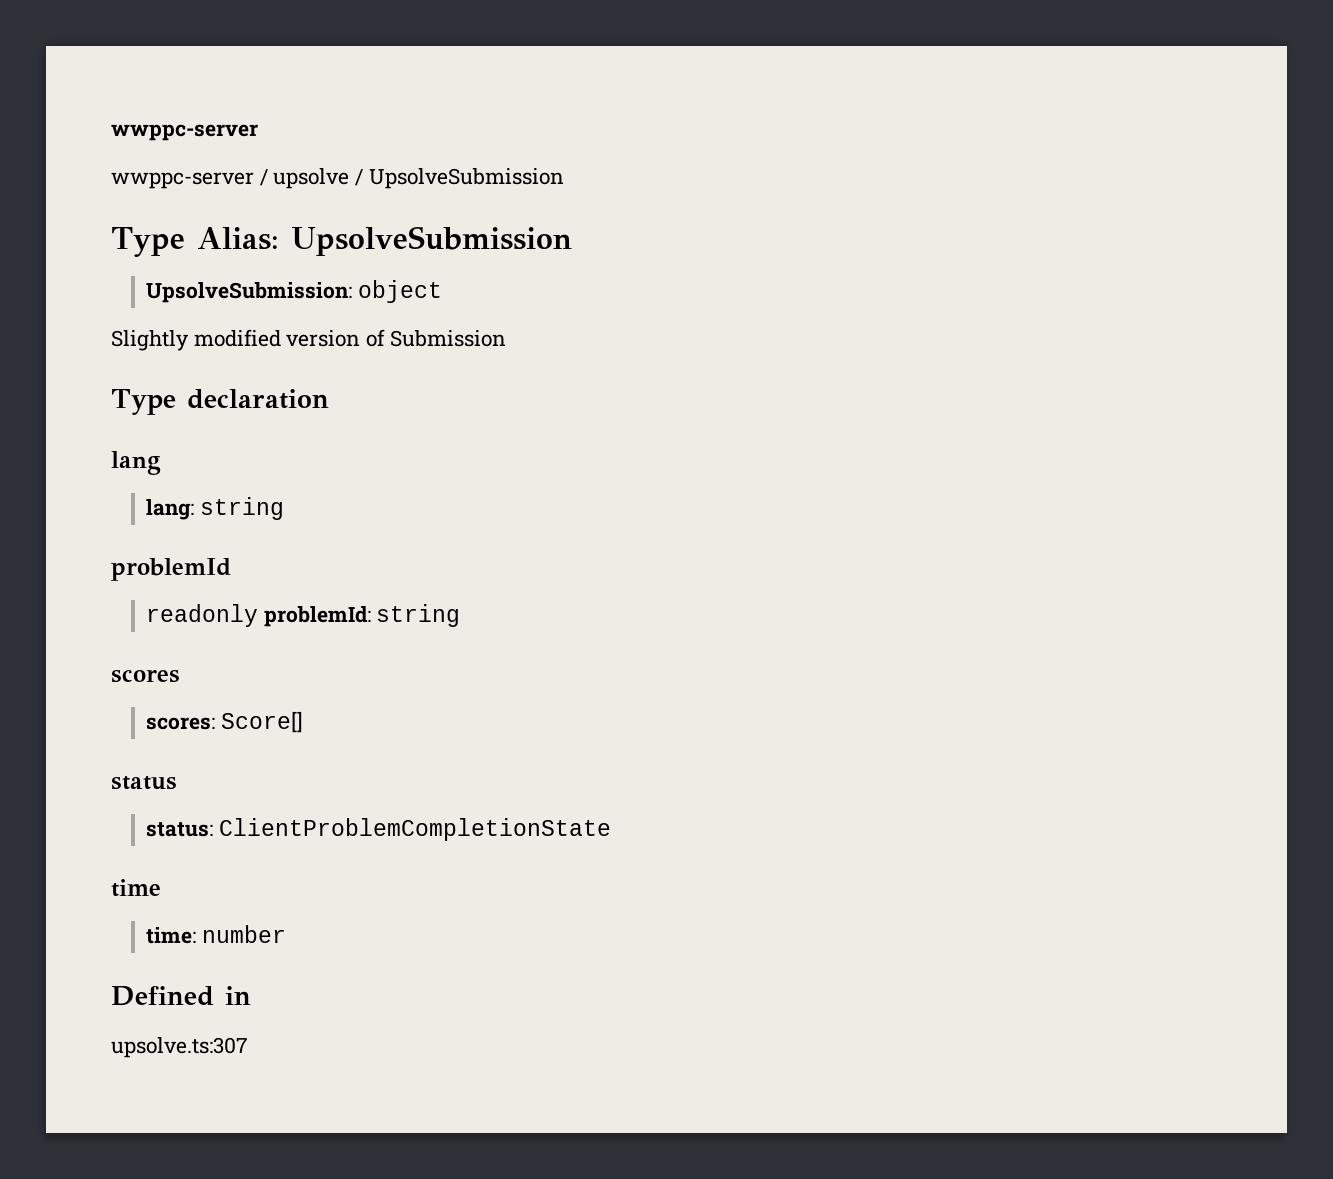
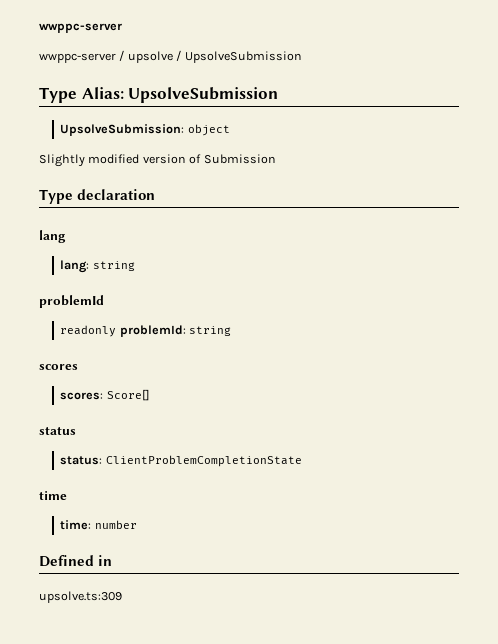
[111,1037,248,1058] upsolve.ts:307 -> [39,591,122,603] upsolve.ts:309

